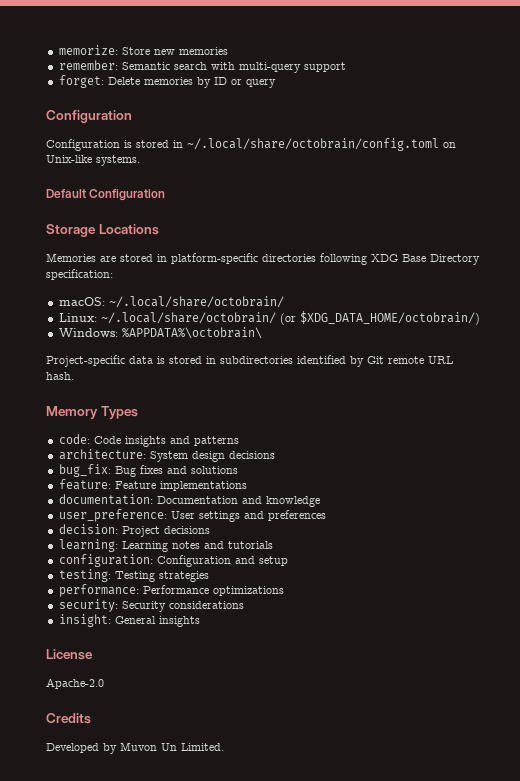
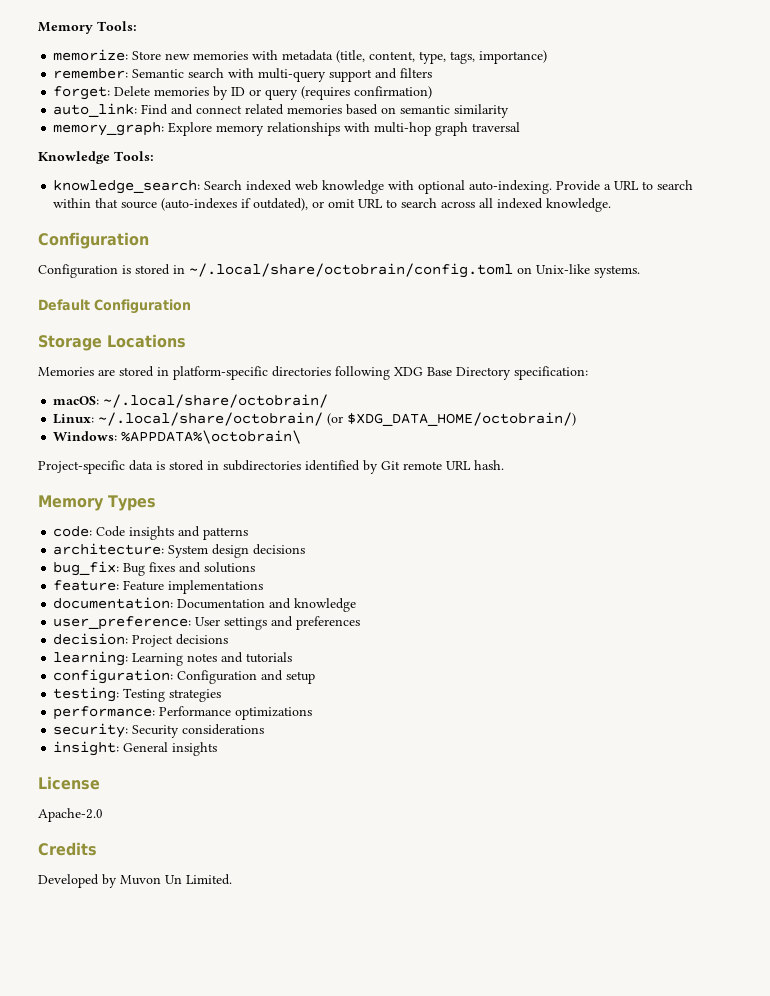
(58, 50) none -> [38,21,137,34] Memory Tools: //
(228, 51) none -> [252,50,548,64] with metadata (title, content, type, tags, importance)
(346, 67) none -> [375,68,433,79] and filters
(276, 83) none -> [301,86,433,100] [53,103,510,118] [53,122,521,136] [38,151,154,164] [53,180,694,194] [53,198,612,212] (requires confirmation) // auto_link: Find and connect related memories based on semantic similarity // memory_graph: Explore memory relationships with multi-hop graph traversal // Knowledge Tools: // knowledge_search: Search indexed web knowledge with optional auto-indexing. Provide a URL to search within that source (auto-indexes if outdated), or omit URL to search across all indexed knowledge.

